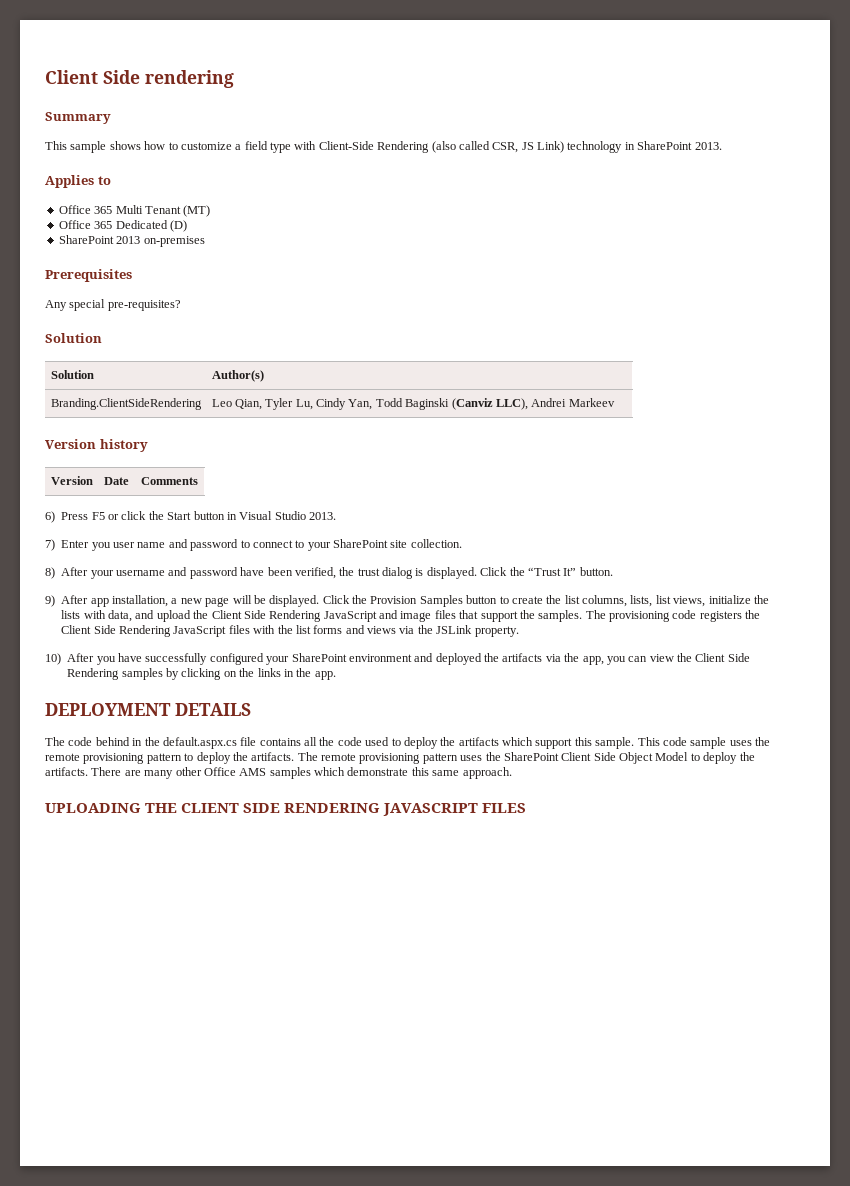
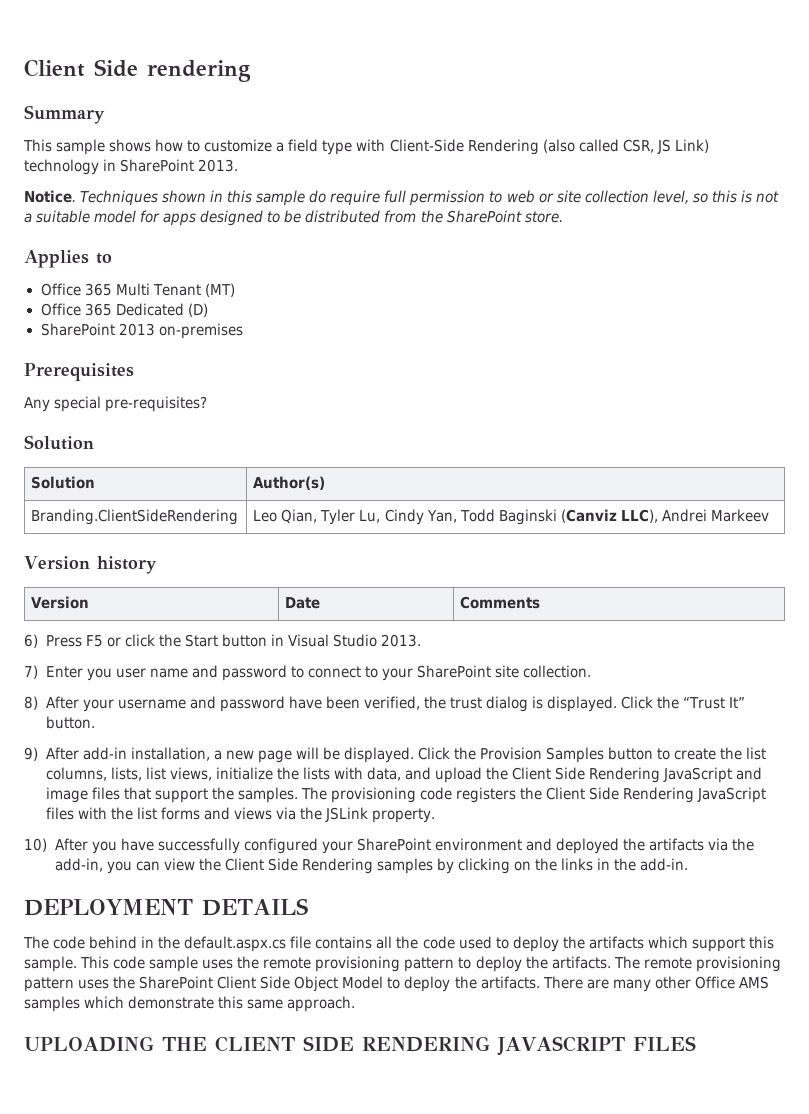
(722, 146) none -> [24,190,779,206] [24,210,563,226] // Notice. Techniques shown in this sample do require full permission to web or site collection level, so this is not a suitable model for apps designed to be distributed from the SharePoint store.
[90,598,109,607] app -> [82,747,127,760] add-in
[582,656,604,665] app, -> [54,858,103,872] add-in,
[314,671,336,680] app. -> [640,858,689,871] add-in.

